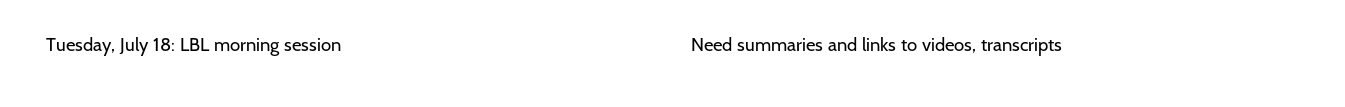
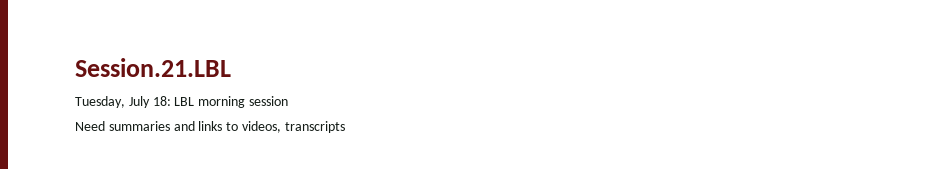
(46, 46) none -> [75,58,231,77] Session.21.LBL //

